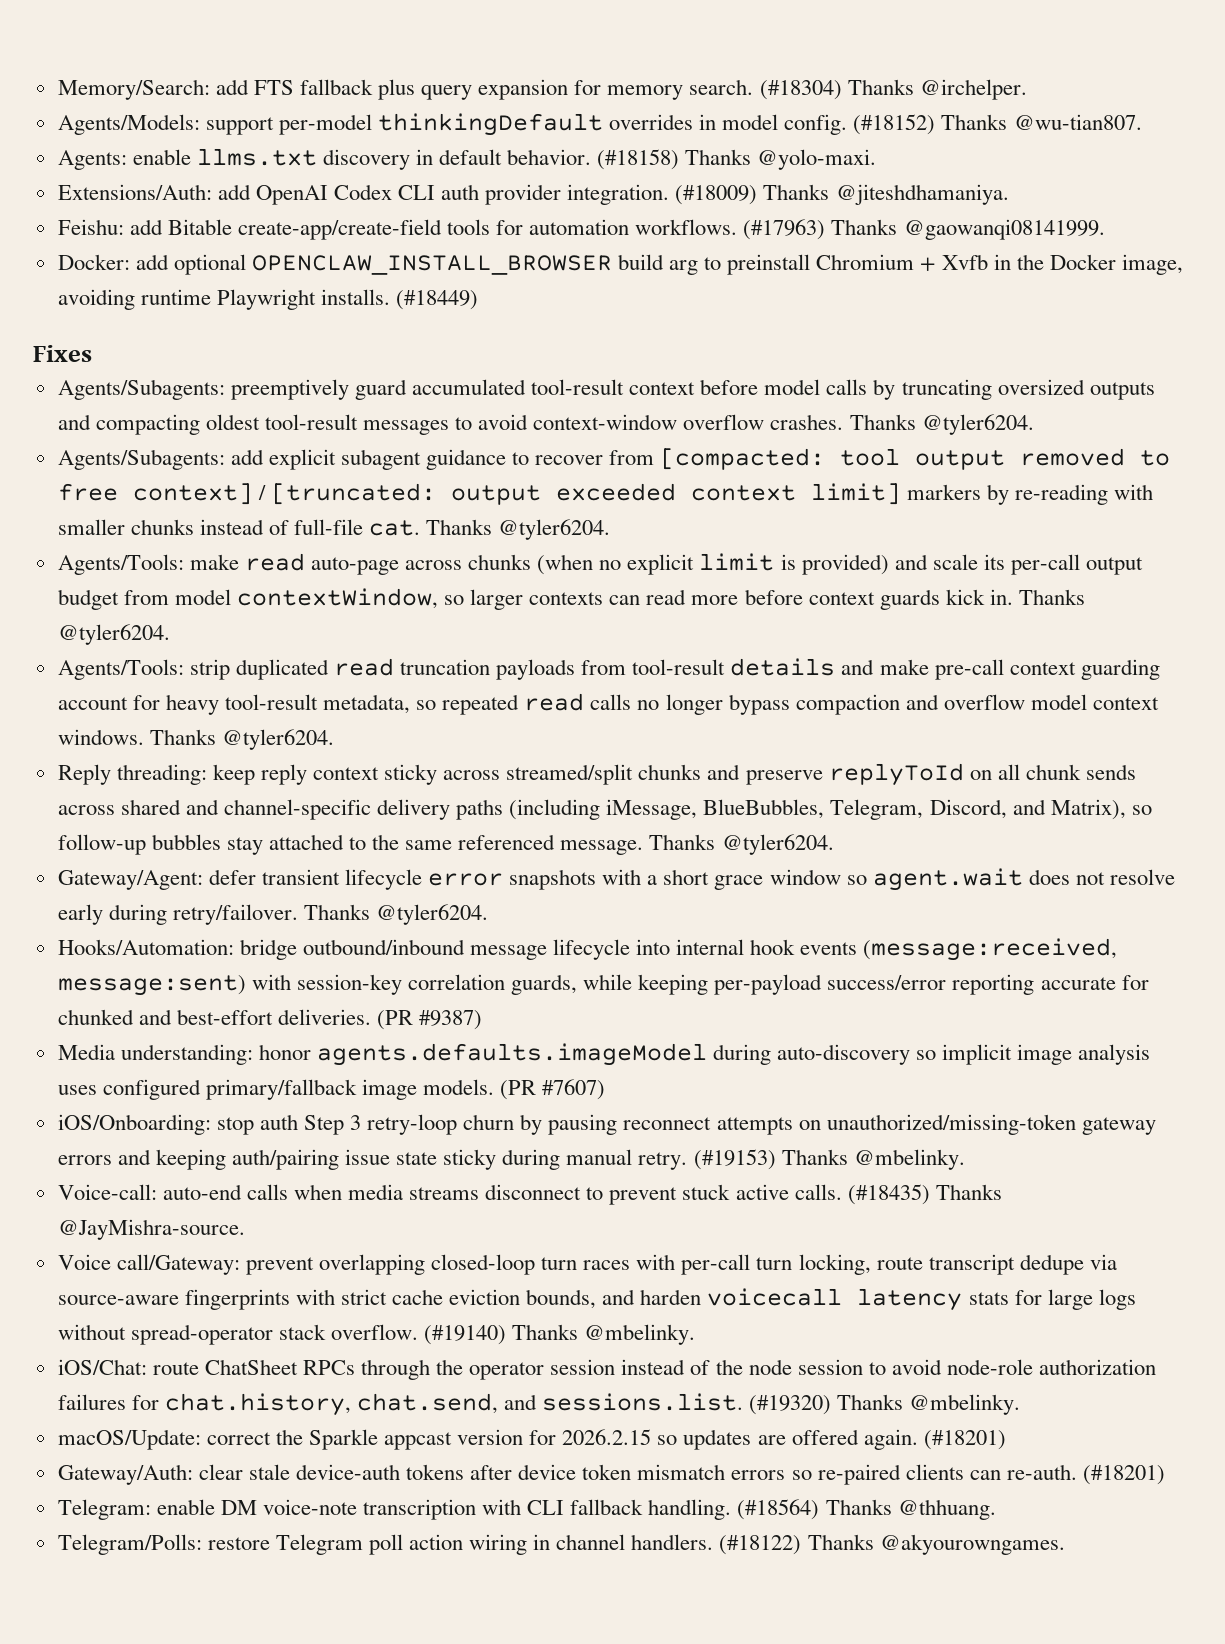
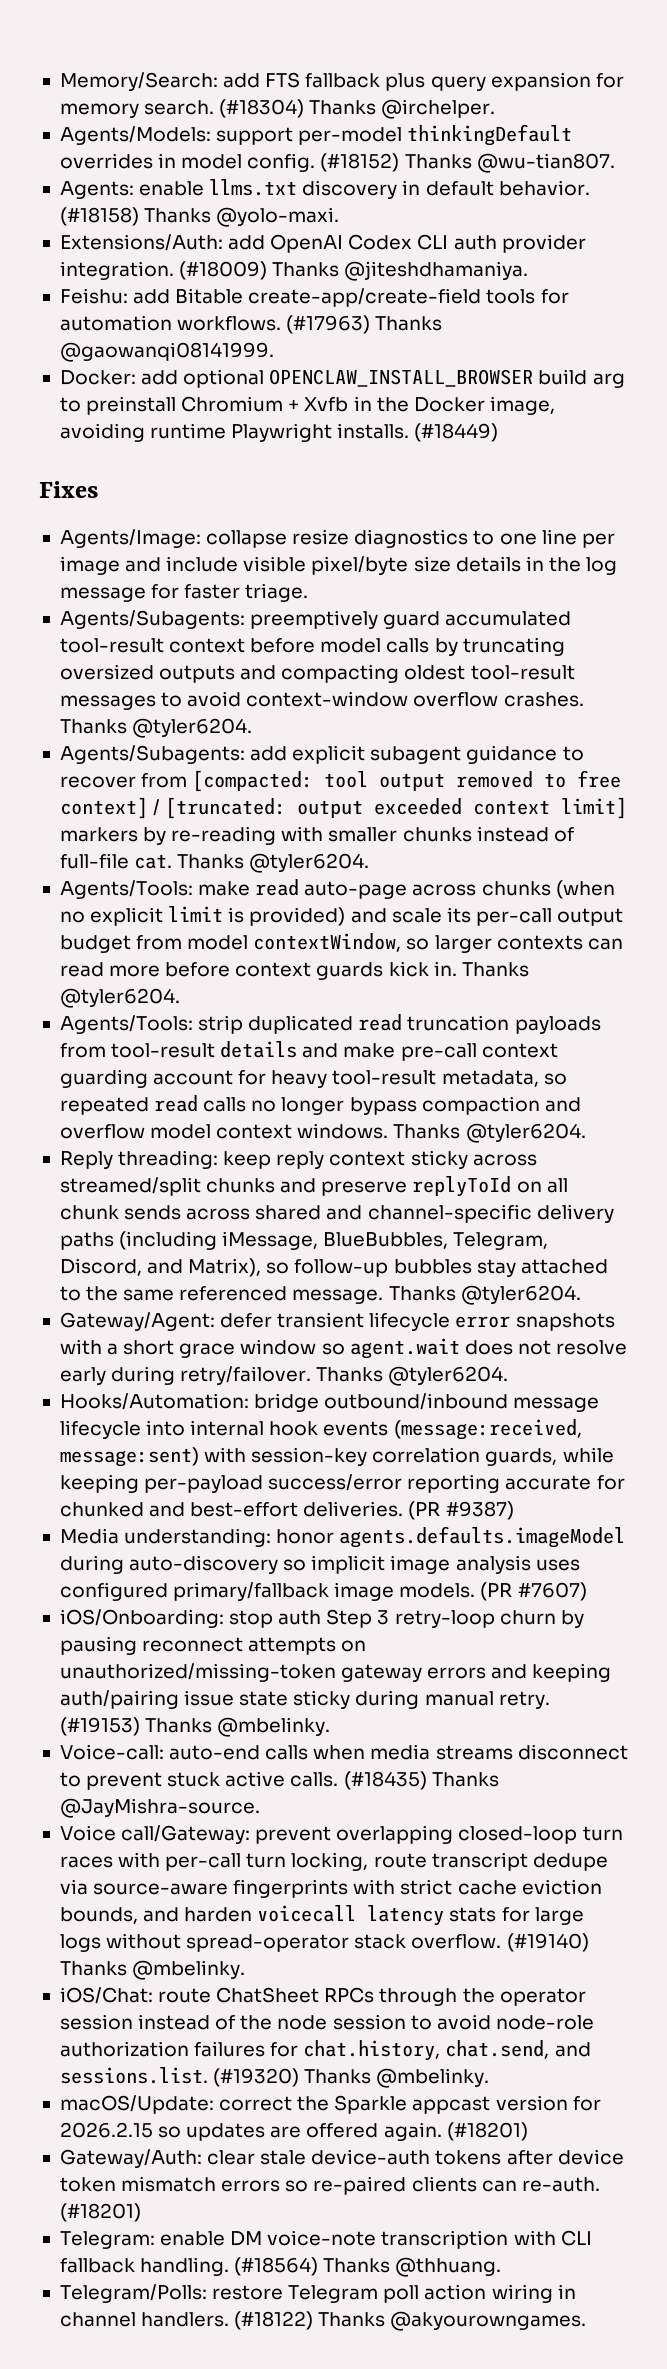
(92, 353) none -> [59,529,615,548] [59,556,618,575] [59,583,309,602] // Agents/Image: collapse resize diagnostics to one line per image and include visible pixel/byte size details in the log message for faster triage.

